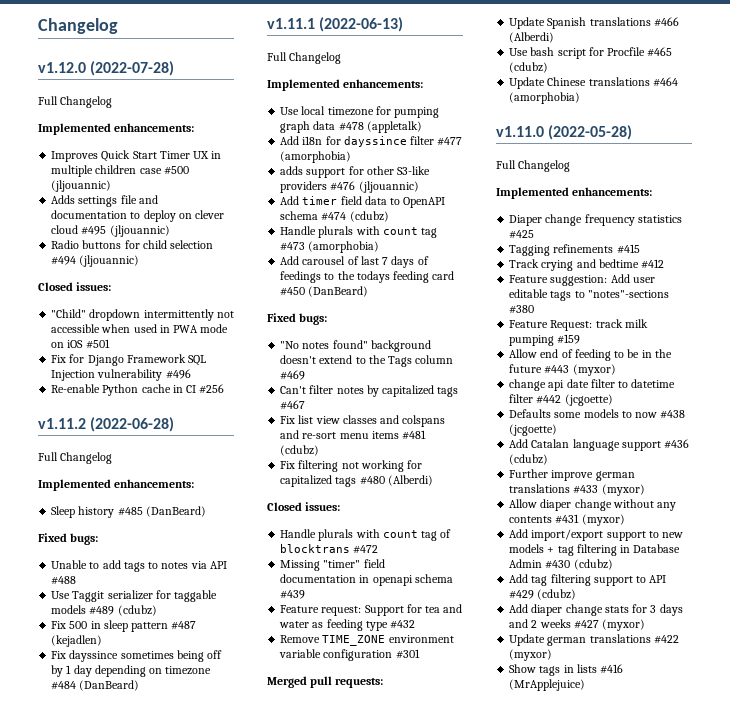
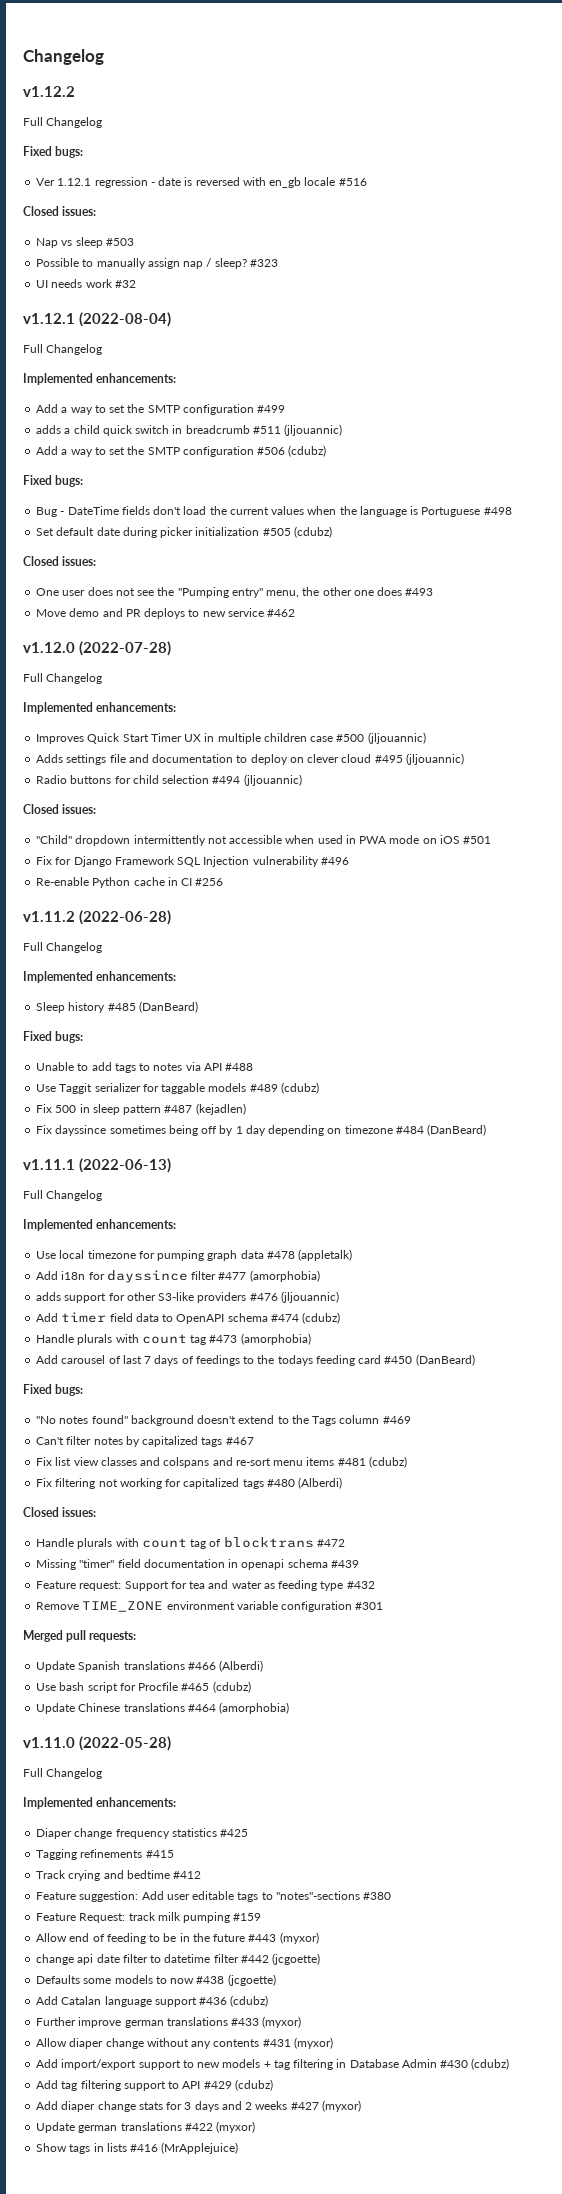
[38,18,118,34] Changelog -> [23,49,104,65] [23,86,75,97] [23,117,103,128] [23,146,84,158] [36,177,367,188] [23,206,97,216] [36,237,134,248] [36,258,278,269] [36,279,136,288] [23,312,172,327] [23,344,103,355] [23,373,177,385] [36,404,286,415] [36,424,343,436] [36,445,327,457] [23,475,84,487] [36,506,512,517] [36,526,332,538] [23,556,97,566] [36,587,434,598] [36,608,296,619] Changelog // v1.12.2 // Full Changelog // Fixed bugs: // Ver 1.12.1 regression - date is reversed with en_gb locale #516 // Closed issues: // Nap vs sleep #503 // Possible to manually assign nap / sleep? #323 // UI needs work #32 // v1.12.1 (2022-08-04) // Full Changelog // Implemented enhancements: // Add a way to set the SMTP configuration #499 // adds a child quick switch in breadcrumb #511 (jljouannic) // Add a way to set the SMTP configuration #506 (cdubz) // Fixed bugs: // Bug - DateTime fields don't load the current values when the language is Portuguese #498 // Set default date during picker initialization #505 (cdubz) // Closed issues: // One user does not see the "Pumping entry" menu, the other one does #493 // Move demo and PR deploys to new service #462

